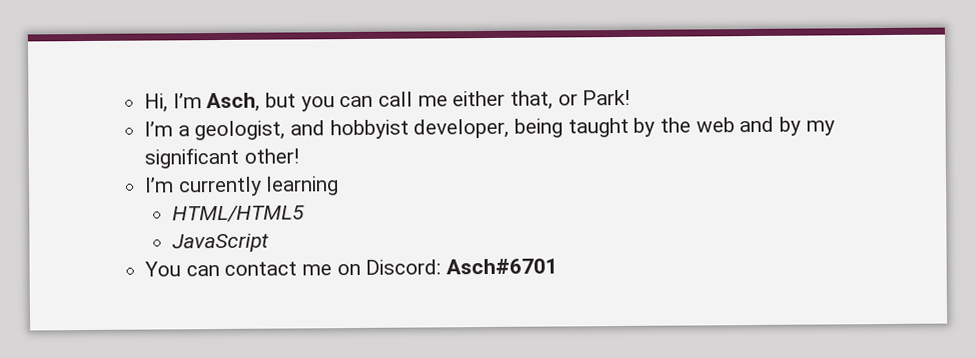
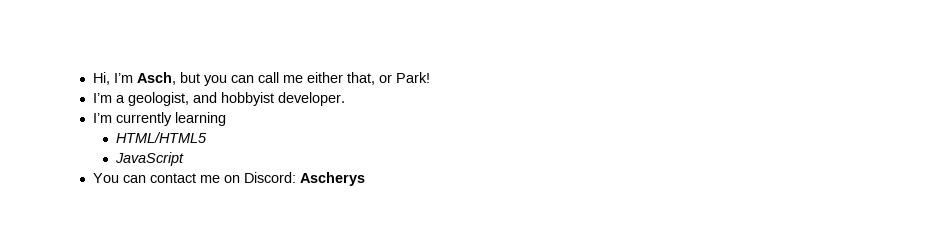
[413,116,835,139] [144,147,299,169] developer, being taught by the web and by my significant other! -> [277,92,345,106] developer.
[446,258,559,275] Asch#6701 -> [299,172,365,186] Ascherys

